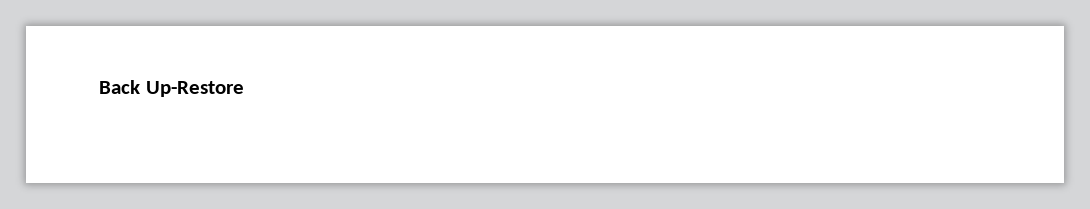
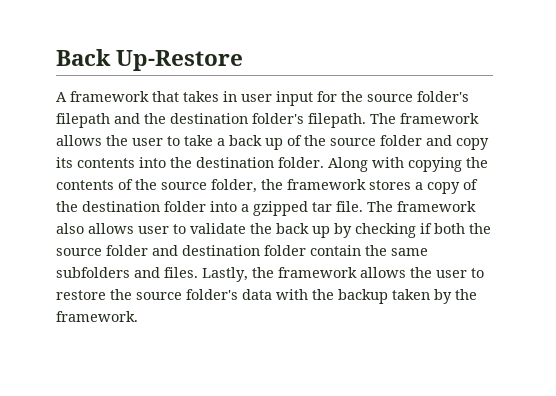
(244, 89) none -> [56,91,469,106] [56,113,479,128] [56,135,489,150] [56,157,488,172] [56,179,478,194] [56,201,476,216] [56,223,491,238] [56,245,428,256] [56,267,484,282] [56,289,477,304] [56,311,138,322] // A framework that takes in user input for the source folder's filepath and the destination folder's filepath. The framework allows the user to take a back up of the source folder and copy its contents into the destination folder. Along with copying the contents of the source folder, the framework stores a copy of the destination folder into a gzipped tar file. The framework also allows user to validate the back up by checking if both the source folder and destination folder contain the same subfolders and files. Lastly, the framework allows the user to restore the source folder's data with the backup taken by the framework.

